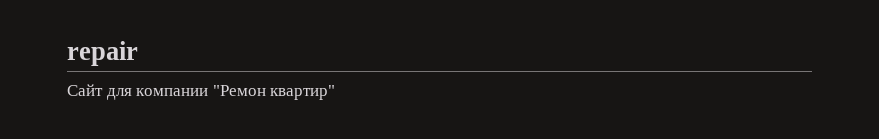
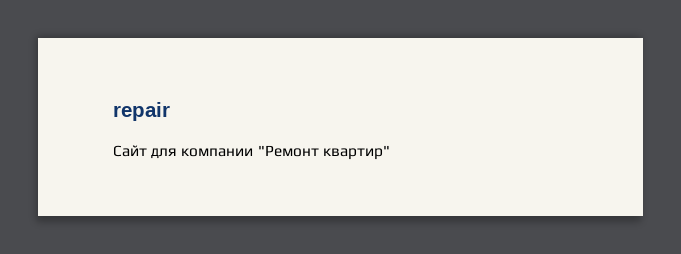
[212,85,266,96] "Ремон -> [257,145,319,157] "Ремонт

